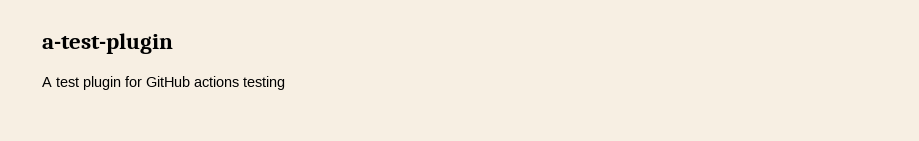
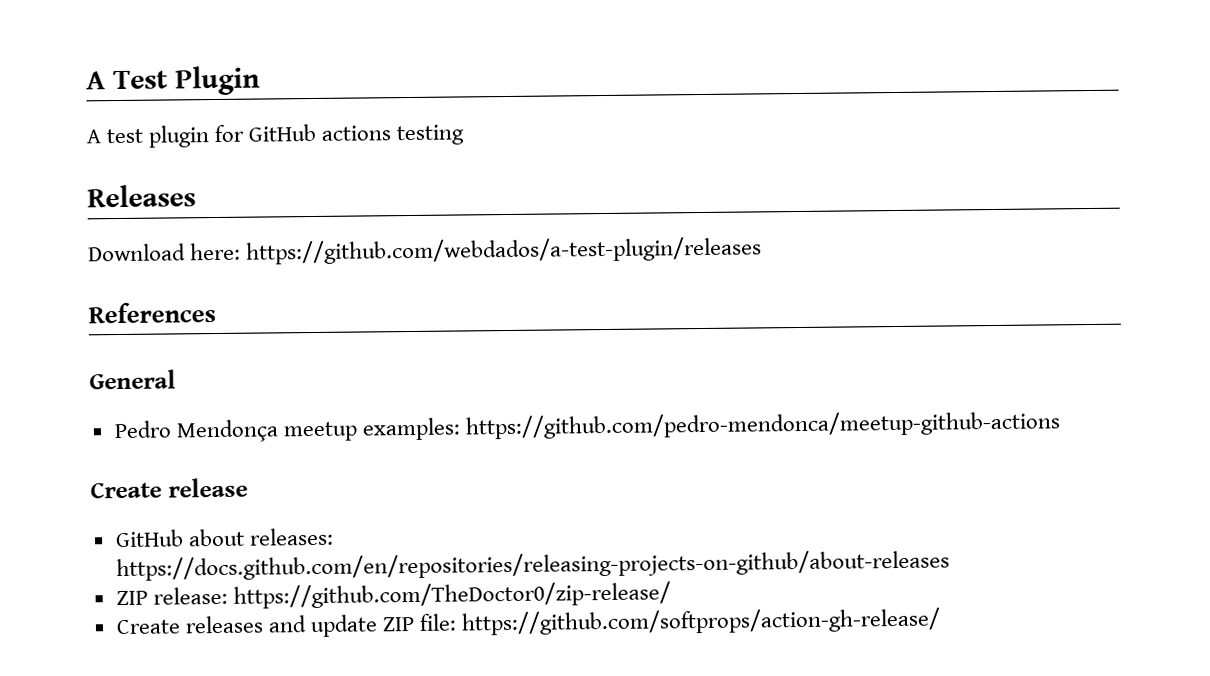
[42,33,173,54] a-test-plugin -> [86,65,260,96] A Test Plugin
(285, 83) none -> [87,184,196,208] [88,236,763,265] [88,302,216,324] [89,369,176,390] [113,410,1062,443] [90,477,248,499] [114,527,334,548] [115,549,950,582] [115,581,671,609] [115,607,942,638] // Releases // Download here: https://github.com/webdados/a-test-plugin/releases // References // General // Pedro Mendonça meetup examples: https://github.com/pedro-mendonca/meetup-github-actions // Create release // GitHub about releases: https://docs.github.com/en/repositories/releasing-projects-on-github/about-releases // ZIP release: https://github.com/TheDoctor0/zip-release/ // Create releases and update ZIP file: https://github.com/softprops/action-gh-release/

